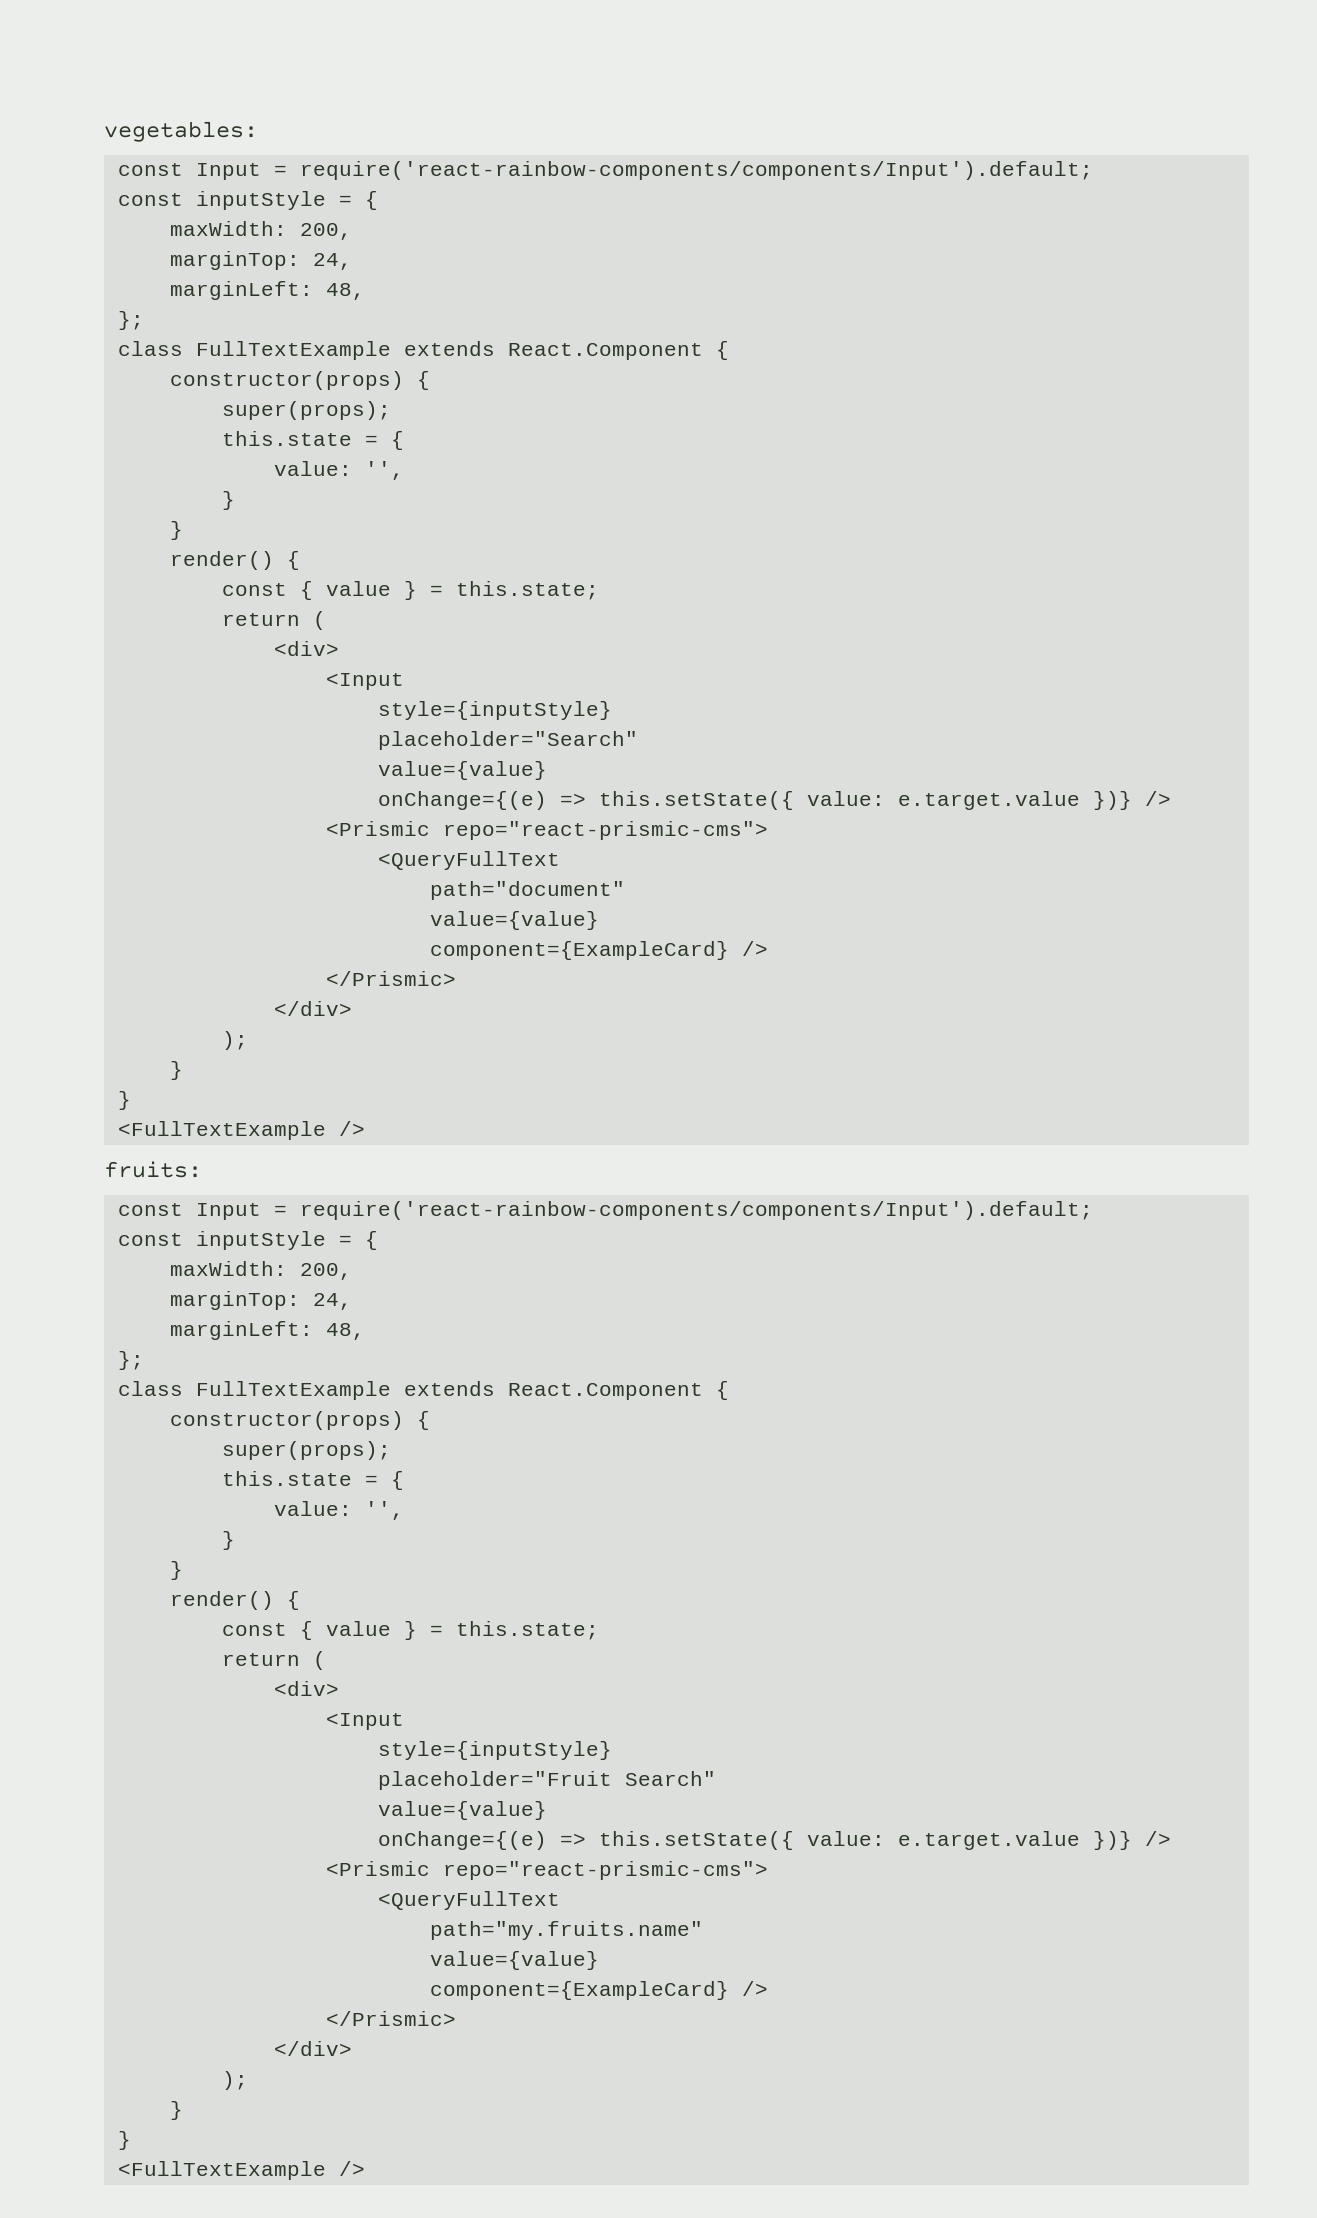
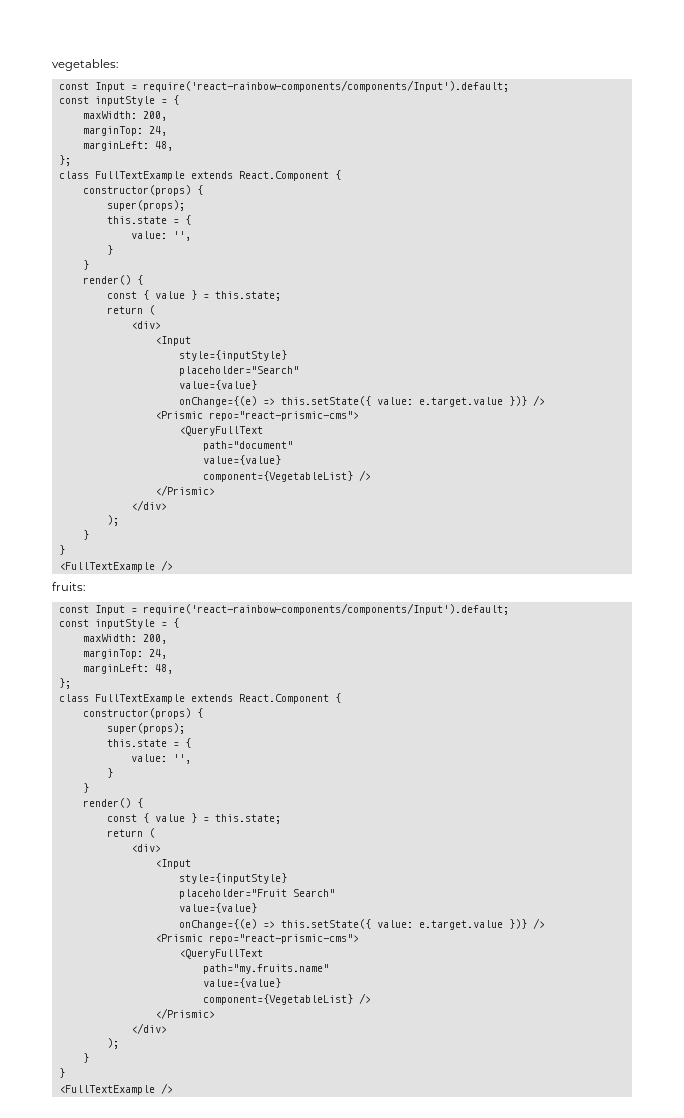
[430,941,730,960] component={ExampleCard} -> [202,471,353,482] component={VegetableList}
[430,1981,730,2000] component={ExampleCard} -> [202,994,353,1005] component={VegetableList}

